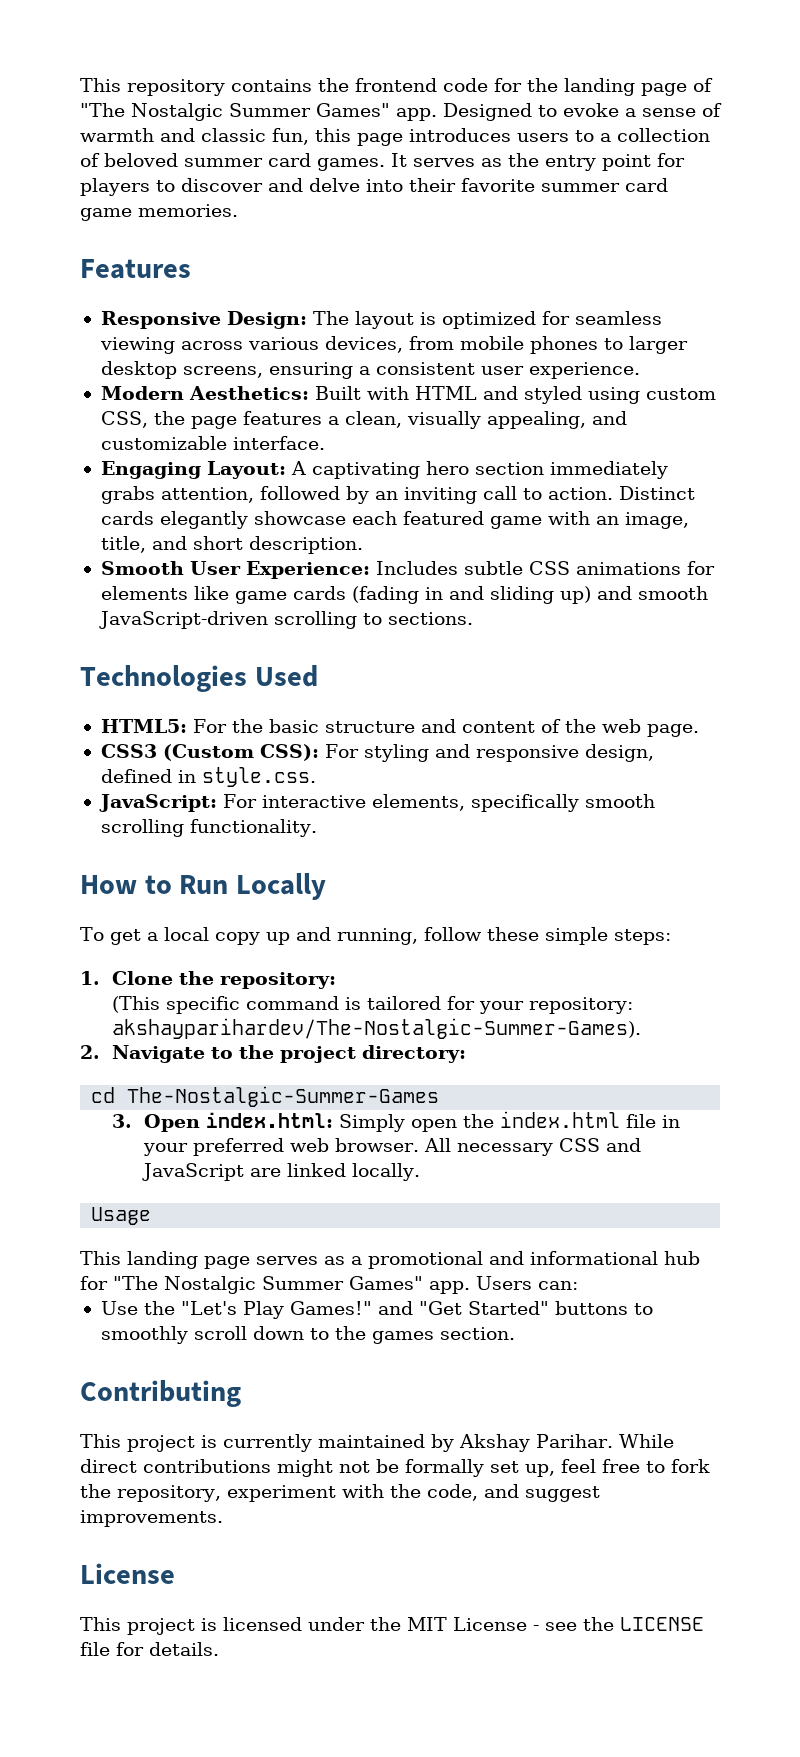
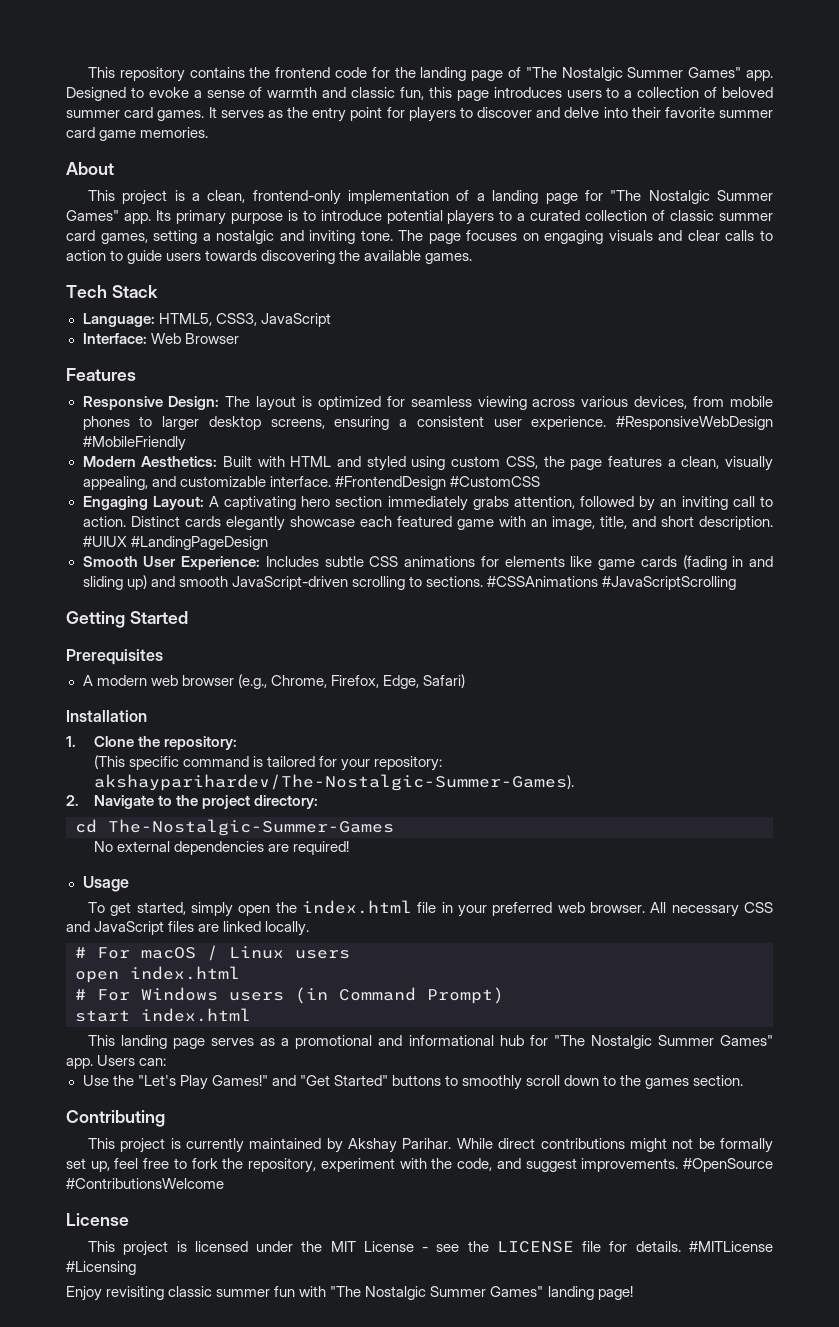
(238, 210) none -> [66,162,114,175] [87,190,773,205] [66,210,773,225] [66,230,773,244] [66,250,473,264] [66,285,158,298] [82,313,331,327] [82,333,239,344] // About // This project is a clean, frontend-only implementation of a landing page for "The Nostalgic Summer Games" app. Its primary purpose is to introduce potential players to a curated collection of classic summer card games, setting a nostalgic and inviting tone. The page focuses on engaging visuals and clear calls to action to guide users towards discovering the available games. // Tech Stack // Language: HTML5, CSS3, JavaScript // Interface: Web Browser
(640, 370) none -> [616,416,773,430] [82,436,186,451] #ResponsiveWebDesign #MobileFriendly
(325, 443) none -> [334,476,540,490] #FrontendDesign #CustomCSS
(363, 545) none -> [82,536,268,550] #UIUX #LandingPageDesign
[80,665,318,692] [100,719,699,737] [100,744,654,762] [100,767,316,787] [98,794,655,812] [100,819,317,837] [80,873,327,900] [80,927,671,945] // Technologies Used // HTML5: For the basic structure and content of the web page. // CSS3 (Custom CSS): For styling and responsive design, defined in style.css. // JavaScript: For interactive elements, specifically smooth scrolling functionality. // How to Run Locally // To get a local copy up and running, follow these simple steps: -> [486,576,736,590] [66,611,188,628] [66,649,163,665] [82,674,465,689] [66,710,147,722] #CSSAnimations #JavaScriptScrolling // Getting Started // Prerequisites // A modern web browser (e.g., Chrome, Firefox, Edge, Safari) // Installation
[112,1112,406,1132] 3. Open index.html: Simply -> [93,841,350,855] [82,876,129,892] [87,902,233,917] No external dependencies are required! // Usage // To get started, simply
(245, 1172) none -> [168,921,195,932] files
[91,1207,152,1225] Usage -> [75,945,350,961] [75,966,240,983] [75,987,504,1004] [75,1008,251,1022] # For macOS / Linux users // open index.html // # For Windows users (in Command Prompt) // start index.html
(223, 1518) none -> [683,1158,774,1172] [66,1178,224,1189] #OpenSource #ContributionsWelcome
(219, 1649) none -> [689,1241,774,1252] [66,1261,136,1275] [66,1286,633,1301] #MITLicense #Licensing // Enjoy revisiting classic summer fun with "The Nostalgic Summer Games" landing page!

